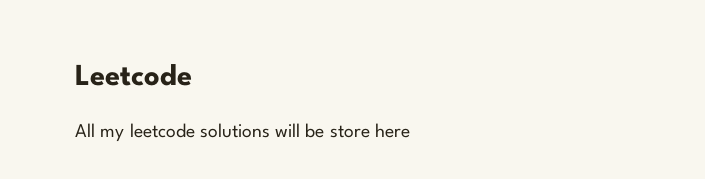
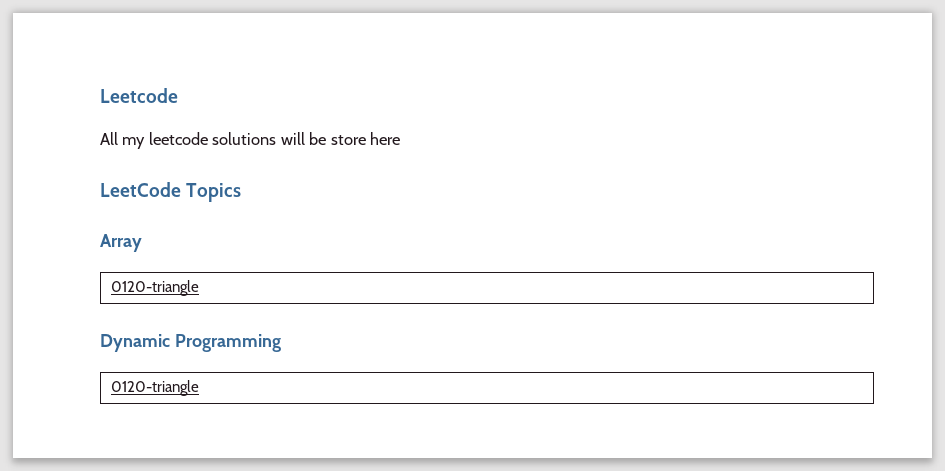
(410, 130) none -> [100,182,242,202] [100,234,142,252] [111,280,200,296] [100,334,281,352] [111,380,200,396] // LeetCode Topics // Array // 0120-triangle // Dynamic Programming // 0120-triangle

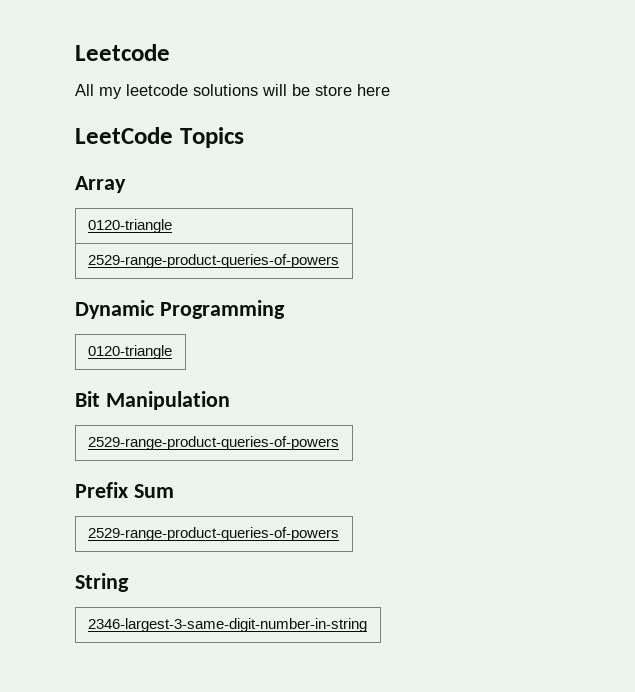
(200, 288) none -> [87,254,339,268] // 2529-range-product-queries-of-powers
(200, 388) none -> [75,391,230,410] [87,436,339,450] [75,482,174,498] [87,527,339,541] [75,573,129,592] [87,618,367,632] // Bit Manipulation // 2529-range-product-queries-of-powers // Prefix Sum // 2529-range-product-queries-of-powers // String // 2346-largest-3-same-digit-number-in-string

